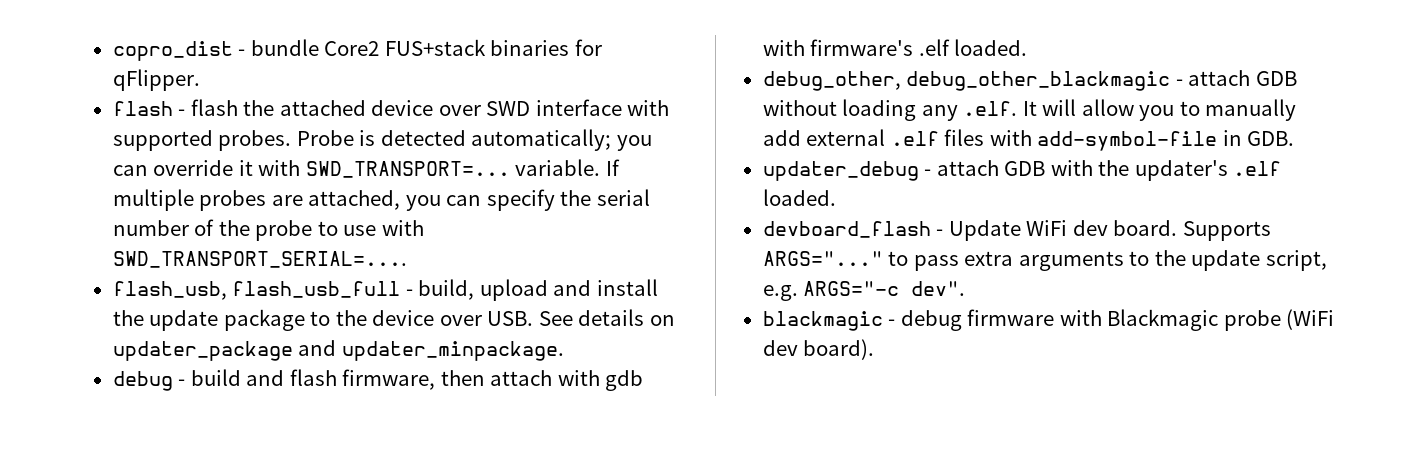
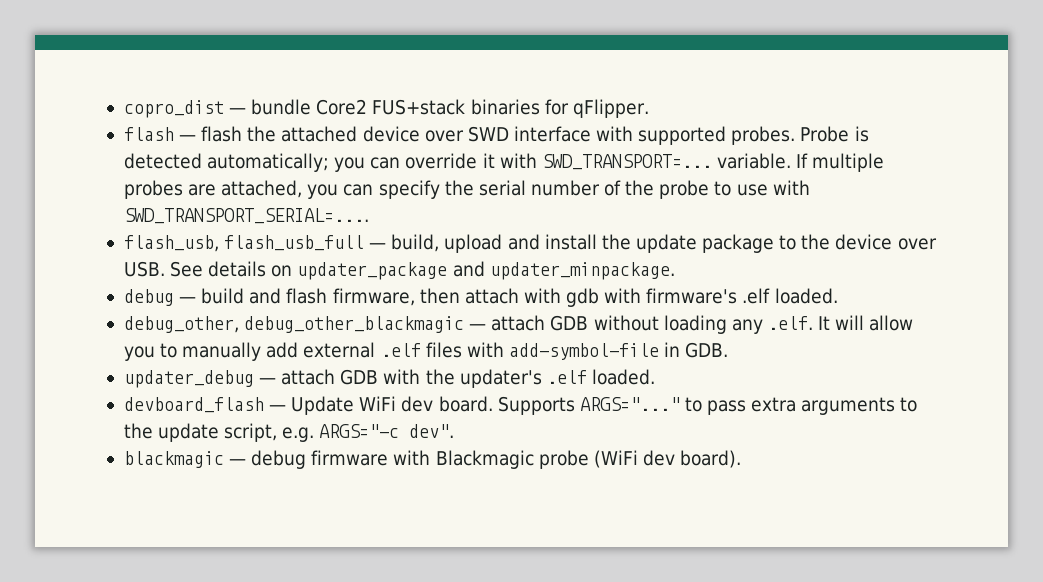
[238,49,246,56] - -> [229,108,247,114] —
[178,109,186,116] - -> [179,135,197,141] —
[405,289,413,296] - -> [369,243,387,249] —
[178,379,186,386] - -> [179,297,197,303] —
[1175,79,1183,86] - -> [469,324,487,330] —
[924,169,932,176] - -> [259,378,277,384] —
[936,229,944,236] - -> [269,405,287,411] —
[888,319,896,326] - -> [229,459,247,465] —

